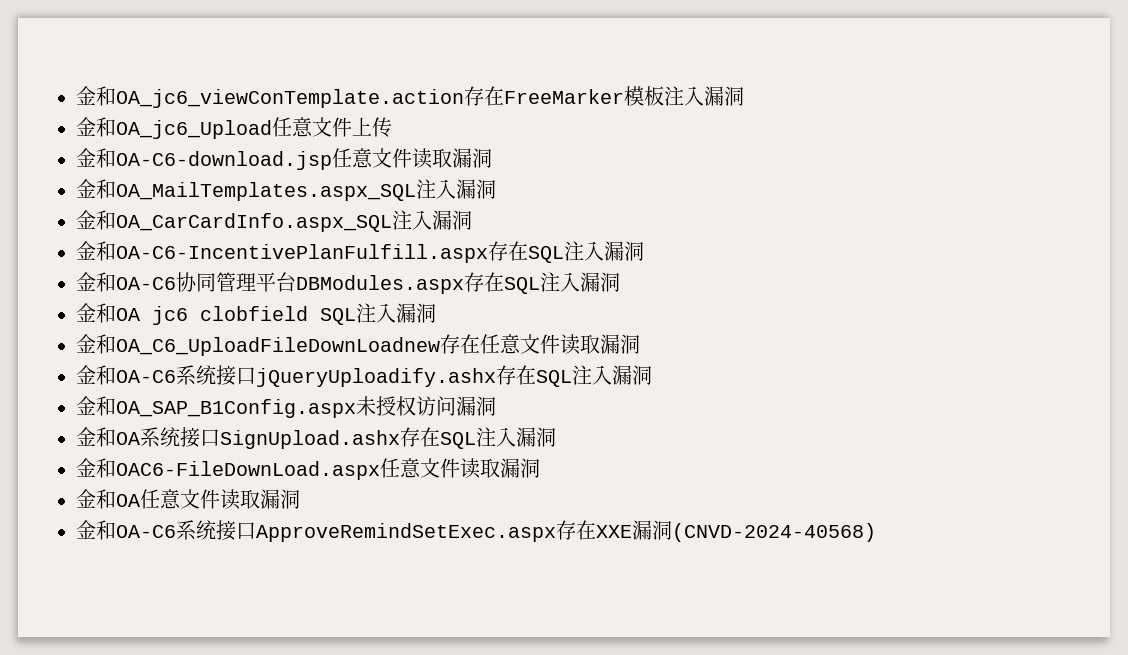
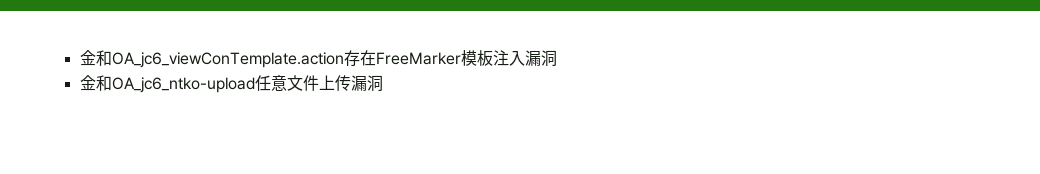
[116,120,272,139] OA_jc6_Upload -> [111,77,255,93] OA_jc6_ntko-upload
[76,148,492,170] [76,179,496,201] [76,210,472,232] [76,241,644,263] [76,272,620,294] [76,303,436,325] [76,334,640,356] [76,365,652,387] [76,396,496,418] [76,427,556,449] [76,458,540,480] [76,489,300,510] [76,520,876,542] // 金和OA-C6-download.jsp任意文件读取漏洞 // 金和OA_MailTemplates.aspx_SQL注入漏洞 // 金和OA_CarCardInfo.aspx_SQL注入漏洞 // 金和OA-C6-IncentivePlanFulfill.aspx存在SQL注入漏洞 // 金和OA-C6协同管理平台DBModules.aspx存在SQL注入漏洞 // 金和OA jc6 clobfield SQL注入漏洞 // 金和OA_C6_UploadFileDownLoadnew存在任意文件读取漏洞 // 金和OA-C6系统接口jQueryUploadify.ashx存在SQL注入漏洞 // 金和OA_SAP_B1Config.aspx未授权访问漏洞 // 金和OA系统接口SignUpload.ashx存在SQL注入漏洞 // 金和OAC6-FileDownLoad.aspx任意文件读取漏洞 // 金和OA任意文件读取漏洞 // 金和OA-C6系统接口ApproveRemindSetExec.aspx存在XXE漏洞(CNVD-2024-40568) -> [350,75,383,91] 漏洞

